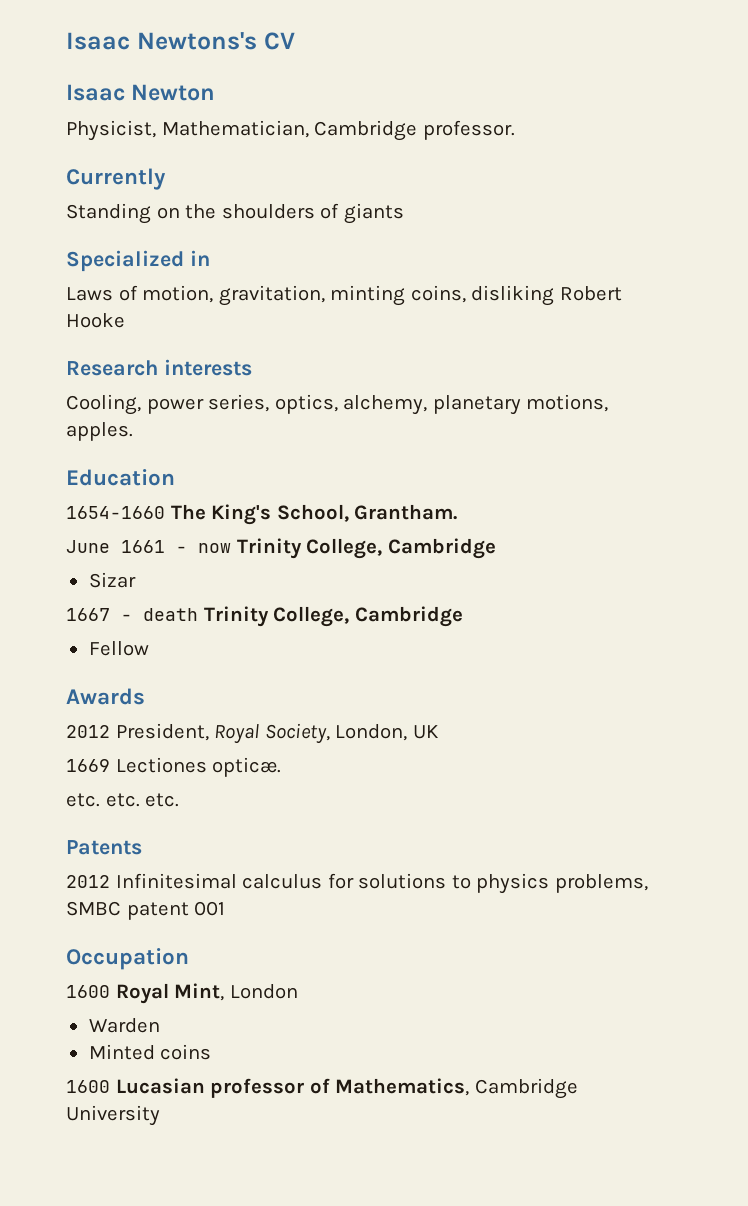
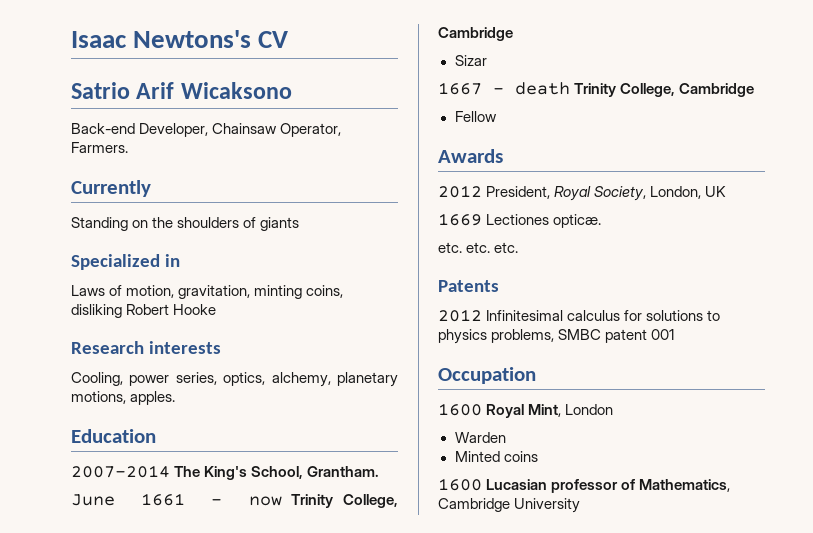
[66,84,216,101] [66,120,515,141] Isaac Newton // Physicist, Mathematician, Cambridge professor. -> [71,82,292,99] [71,123,342,137] [71,142,128,153] Satrio Arif Wicaksono // Back-end Developer, Chainsaw Operator, Farmers.
[66,506,165,519] 1654-1660 -> [71,465,170,478] 2007-2014

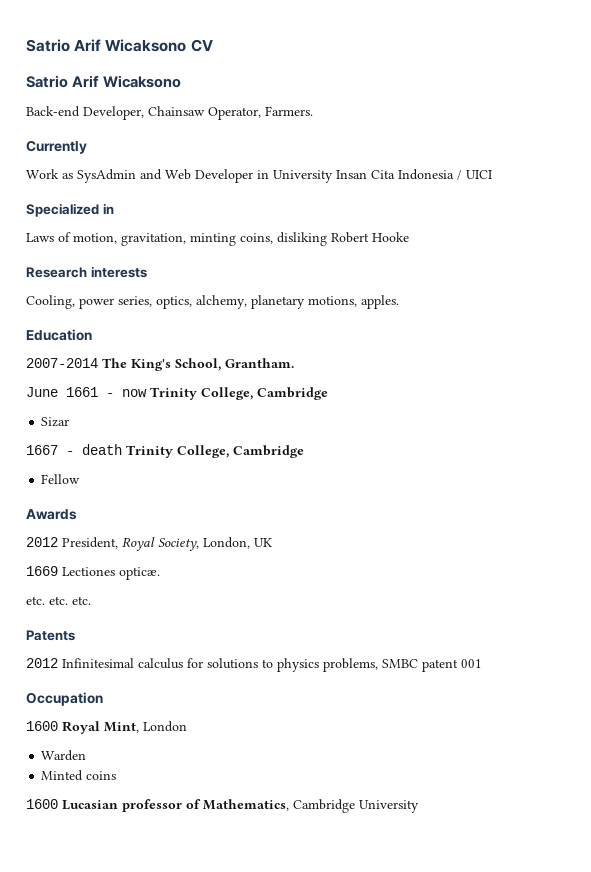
[71,30,252,48] Isaac Newtons's -> [26,39,187,52] Satrio Arif Wicaksono
[71,217,300,231] Standing on the shoulders of giants -> [26,169,492,183] Work as SysAdmin and Web Developer in University Insan Cita Indonesia / UICI

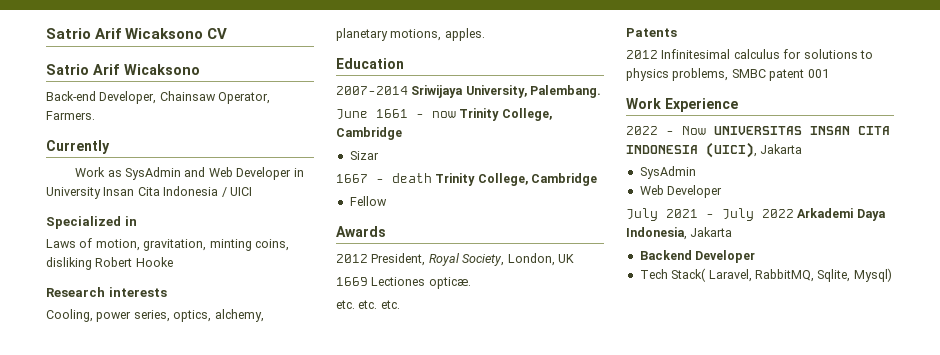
[102,358,294,371] The King's School, Grantham. -> [411,85,602,98] Sriwijaya University, Palembang.
[26,692,103,706] [26,721,187,734] [41,750,87,761] [41,770,117,781] [26,799,419,813] Occupation // 1600 Royal Mint, London // Warden // Minted coins // 1600 Lucasian professor of Mathematics, Cambridge University -> [626,98,738,112] [626,126,890,135] [626,142,803,158] [639,166,696,179] [639,185,723,198] [626,208,886,221] [626,227,733,240] [639,250,756,263] [639,268,892,282] Work Experience // 2022 - Now UNIVERSITAS INSAN CITA INDONESIA (UICI), Jakarta // SysAdmin // Web Developer // July 2021 - July 2022 Arkademi Daya Indonesia, Jakarta // Backend Developer // Tech Stack( Laravel, RabbitMQ, Sqlite, Mysql)

